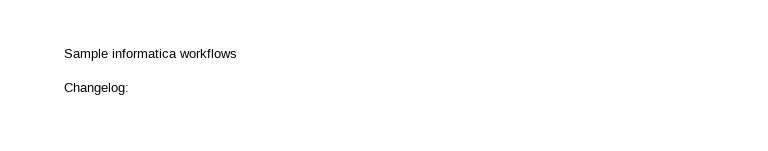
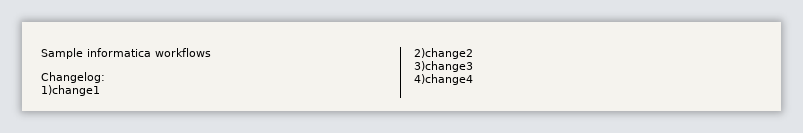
(129, 89) none -> [41,85,100,96] [414,48,473,59] [414,61,473,72] [414,74,473,85] // 1)change1 // 2)change2 // 3)change3 // 4)change4

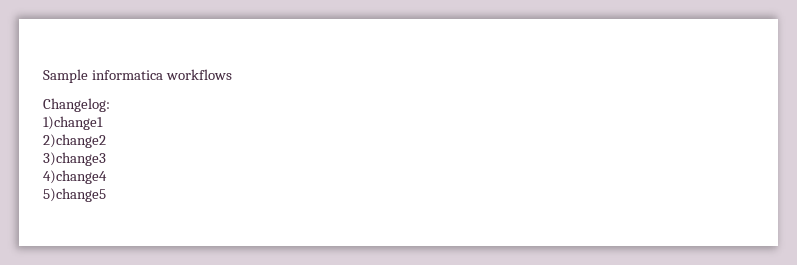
(473, 79) none -> [43,188,106,202] // 5)change5

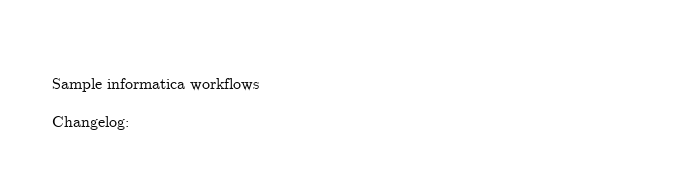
[43,116,103,130] [43,134,106,148] [43,152,106,166] [43,170,107,184] [43,188,106,202] // 1)change1 // 2)change2 // 3)change3 // 4)change4 // 5)change5 -> (129, 123) none

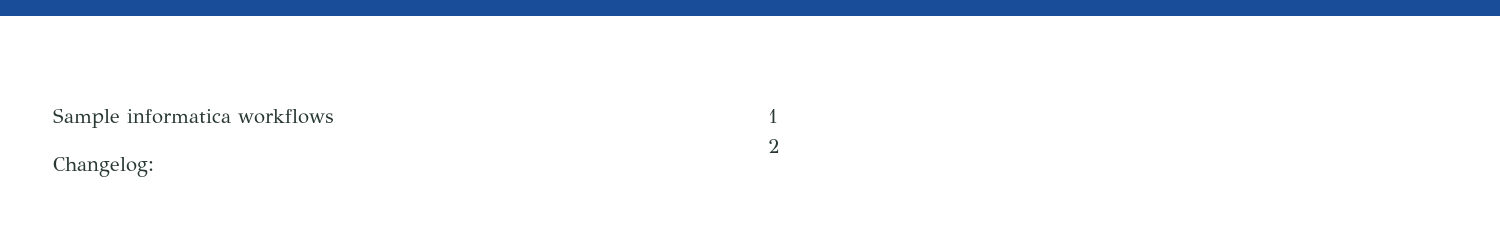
(129, 123) none -> [768,109,778,123] [768,139,780,153] // 1 // 2

